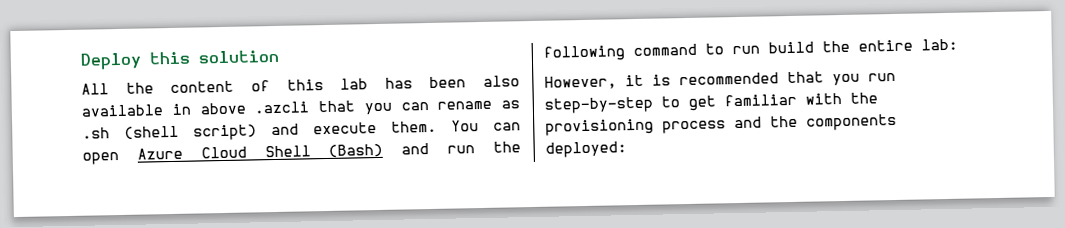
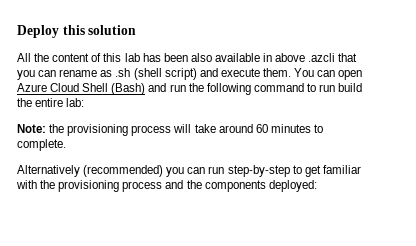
[544,71,860,90] However, it is recommended that you -> [17,124,323,136] [17,139,66,151] [17,165,206,177] Note: the provisioning process will take around 60 minutes to complete. // Alternatively (recommended) you can

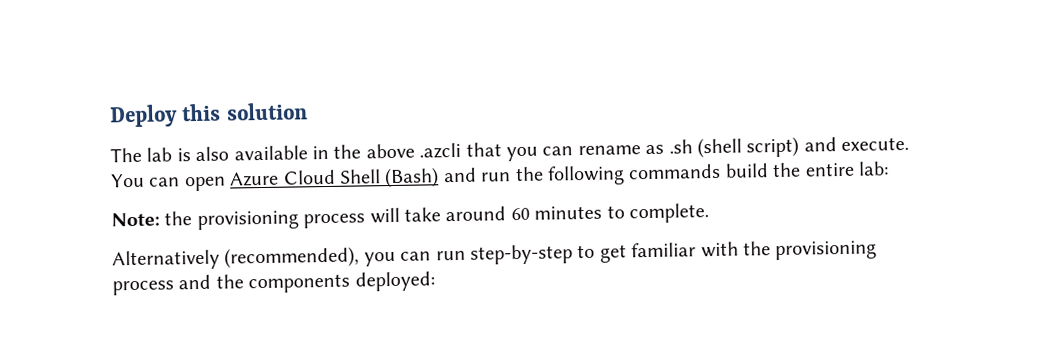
[17,53,188,62] All the content of this lab has been -> [110,147,191,163] The lab is
(273, 57) none -> [333,144,362,159] the
[220,68,291,77] execute them. -> [841,136,910,151] execute.
[253,83,336,92] command to run -> [628,163,722,180] commands
[83,165,164,177] (recommended) -> [224,246,360,269] (recommended),

